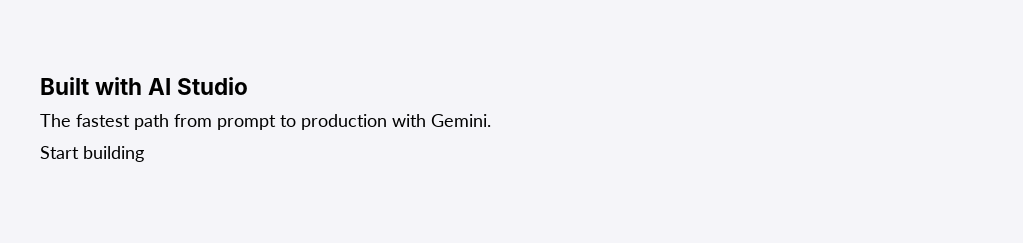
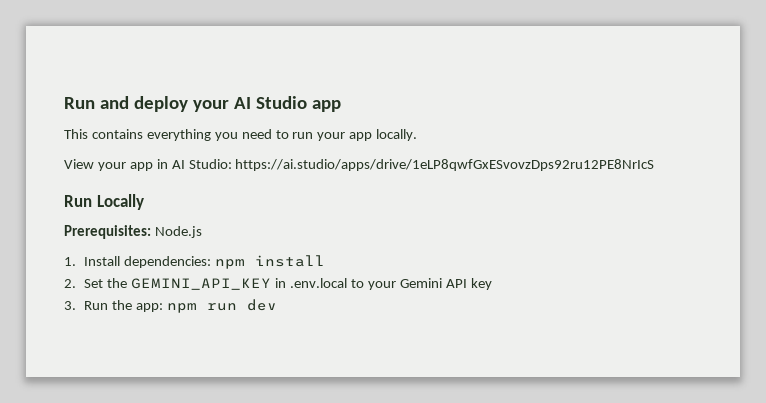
[40,77,249,95] [40,114,491,130] [40,146,144,162] Built with AI Studio // The fastest path from prompt to production with Gemini. // Start building -> [64,96,341,112] [64,129,418,141] [64,159,655,171] [64,194,144,210] [64,225,202,239] [64,255,326,269] [64,278,492,290] [64,299,278,313] Run and deploy your AI Studio app // This contains everything you need to run your app locally. // View your app in AI Studio: https://ai.studio/apps/drive/1eLP8qwfGxESvovzDps92ru12PE8NrIcS // Run Locally // Prerequisites: Node.js // 1. Install dependencies: npm install // 2. Set the GEMINI_API_KEY in .env.local to your Gemini API key // 3. Run the app: npm run dev

